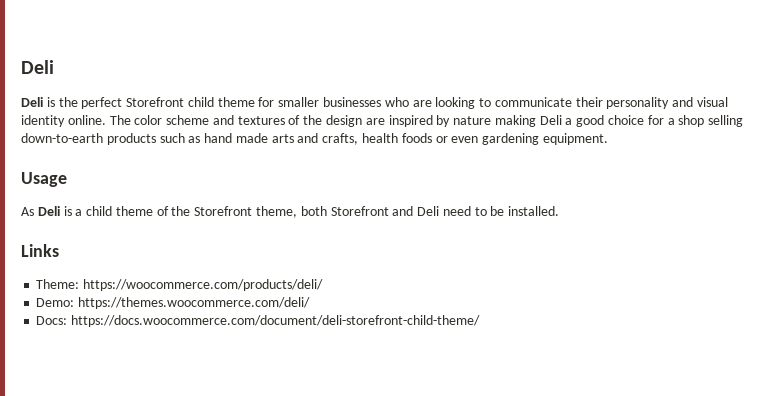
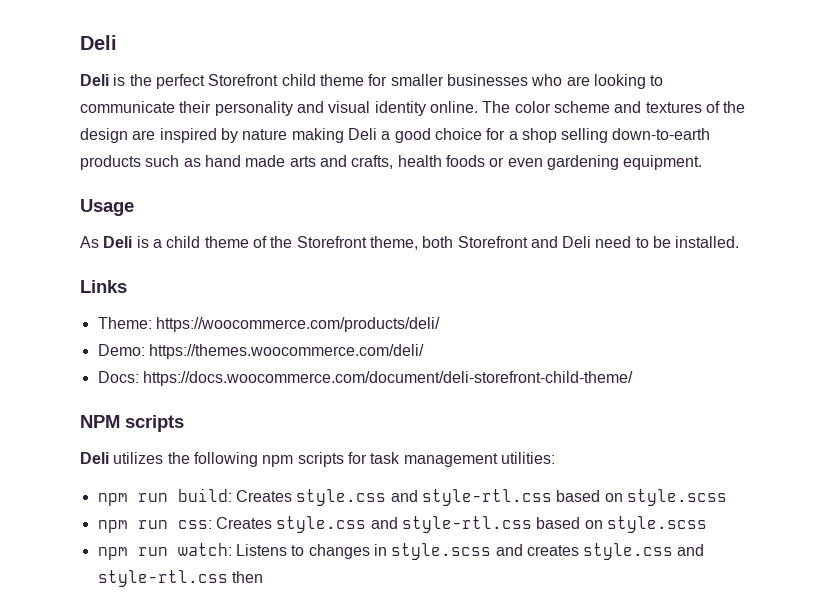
(481, 321) none -> [80,415,184,432] [80,452,555,467] [97,488,727,506] [97,516,707,533] [97,543,705,560] [97,570,263,587] // NPM scripts // Deli utilizes the following npm scripts for task management utilities: // npm run build: Creates style.css and style-rtl.css based on style.scss // npm run css: Creates style.css and style-rtl.css based on style.scss // npm run watch: Listens to changes in style.scss and creates style.css and style-rtl.css then

